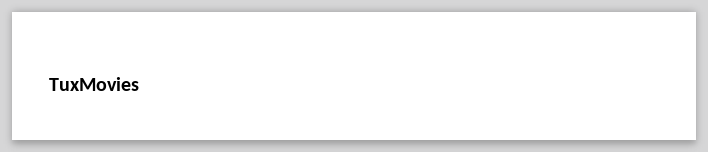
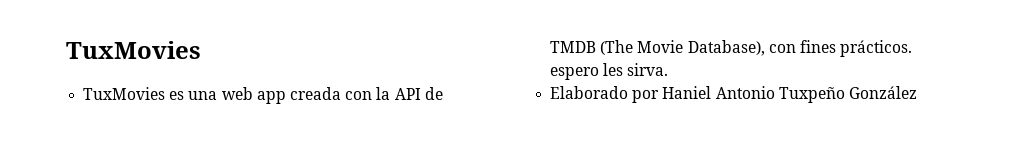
[49,77,139,91] TuxMovies -> [66,41,201,59] [83,87,443,104] [550,40,913,57] [550,63,669,80] [550,86,917,103] TuxMovies // TuxMovies es una web app creada con la API de TMDB (The Movie Database), con fines prácticos. espero les sirva. // Elaborado por Haniel Antonio Tuxpeño González

